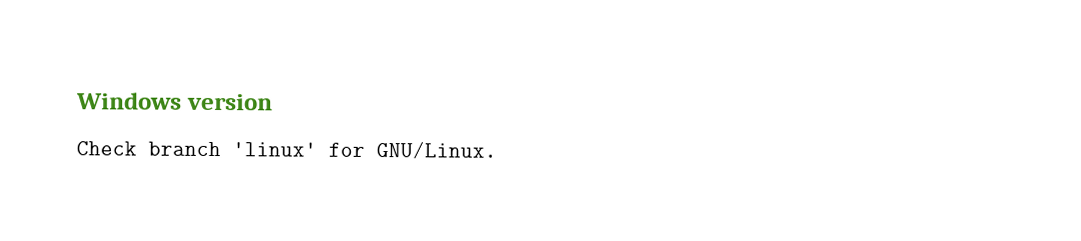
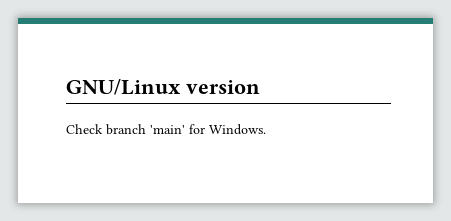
[76,92,182,110] Windows -> [66,79,181,95] GNU/Linux
[232,141,497,159] 'linux' for GNU/Linux. -> [150,124,266,135] 'main' for Windows.

